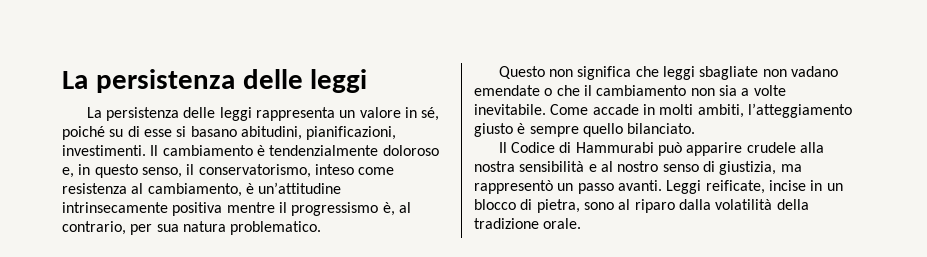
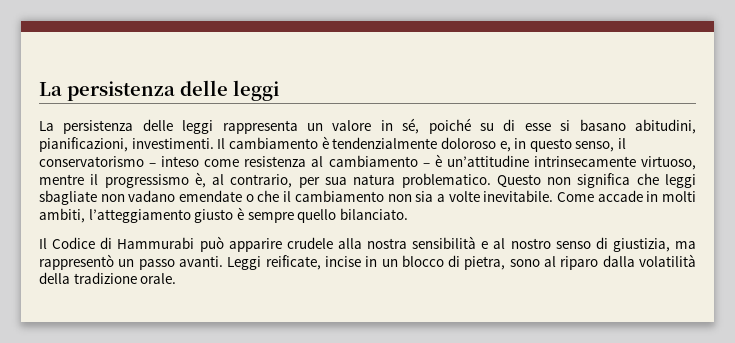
[198,164,311,178] conservatorismo, -> [39,156,157,167] conservatorismo –
[147,183,242,197] cambiamento, -> [328,155,430,167] cambiamento –
[172,202,223,216] positiva -> [640,156,696,170] virtuoso,
(322, 228) // -> (491, 180) none

